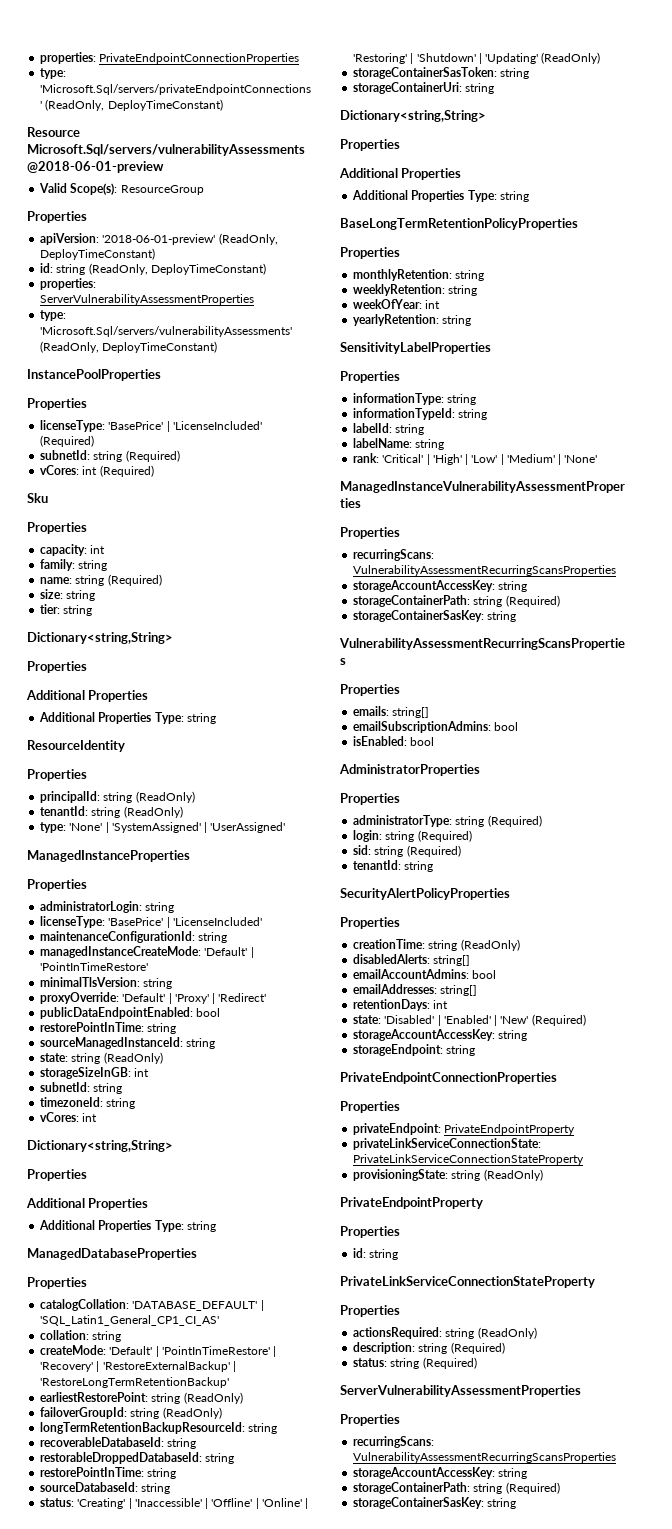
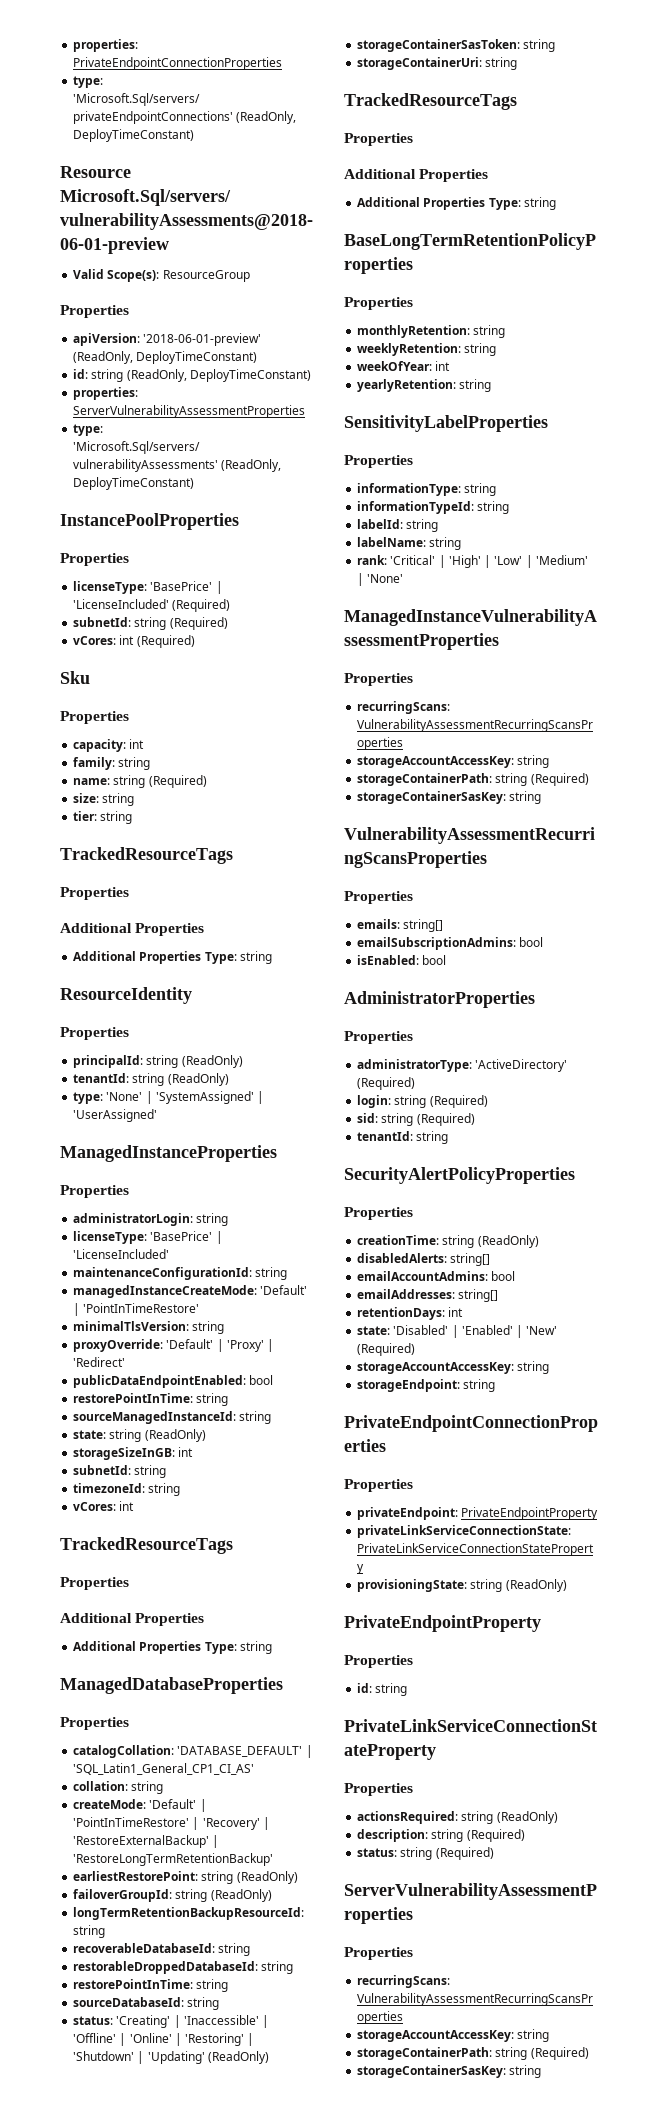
[27,632,173,644] Dictionary<string,String> -> [60,847,233,864] TrackedResourceTags
[27,1140,173,1152] Dictionary<string,String> -> [60,1537,233,1554] TrackedResourceTags
[340,110,486,122] Dictionary<string,String> -> [344,93,517,110] TrackedResourceTags
[455,816,485,827] string -> [475,1059,568,1072] 'ActiveDirectory'

